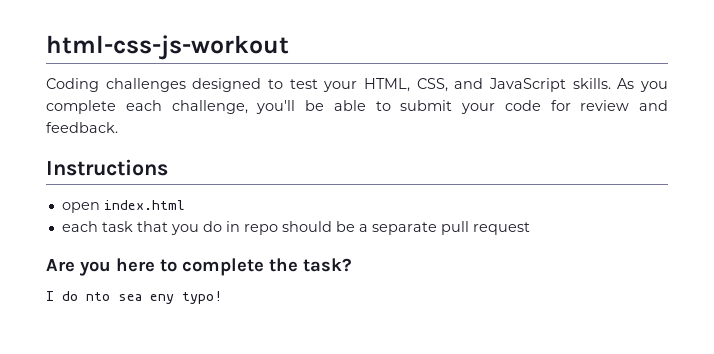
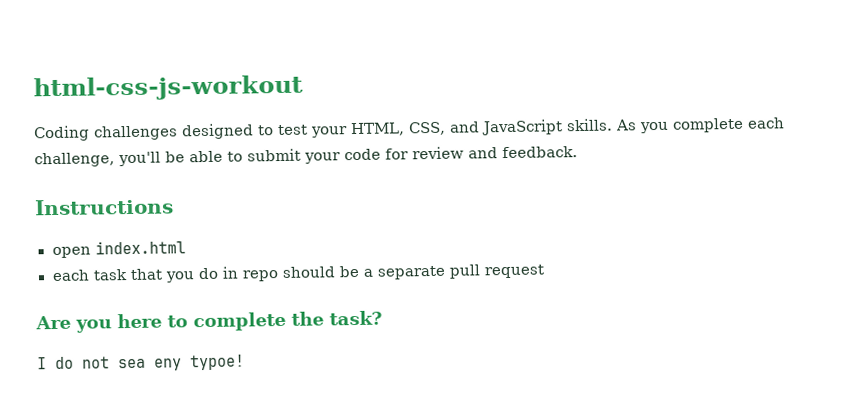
[86,292,110,301] nto -> [82,356,110,369] not
[182,291,222,304] typo! -> [190,354,245,371] typoe!

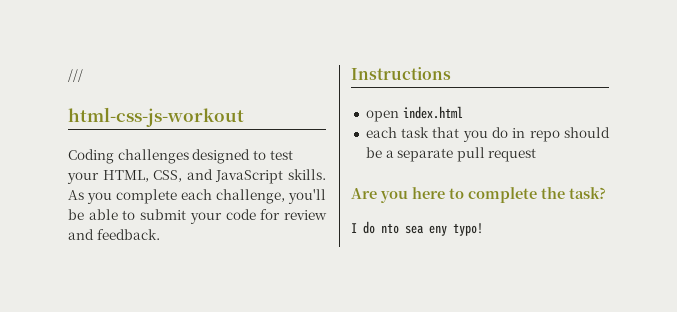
(33, 88) none -> [68,69,83,82] /// //
[82,356,110,369] not -> [381,223,399,234] nto
[190,354,245,371] typoe! -> [453,223,483,236] typo!

